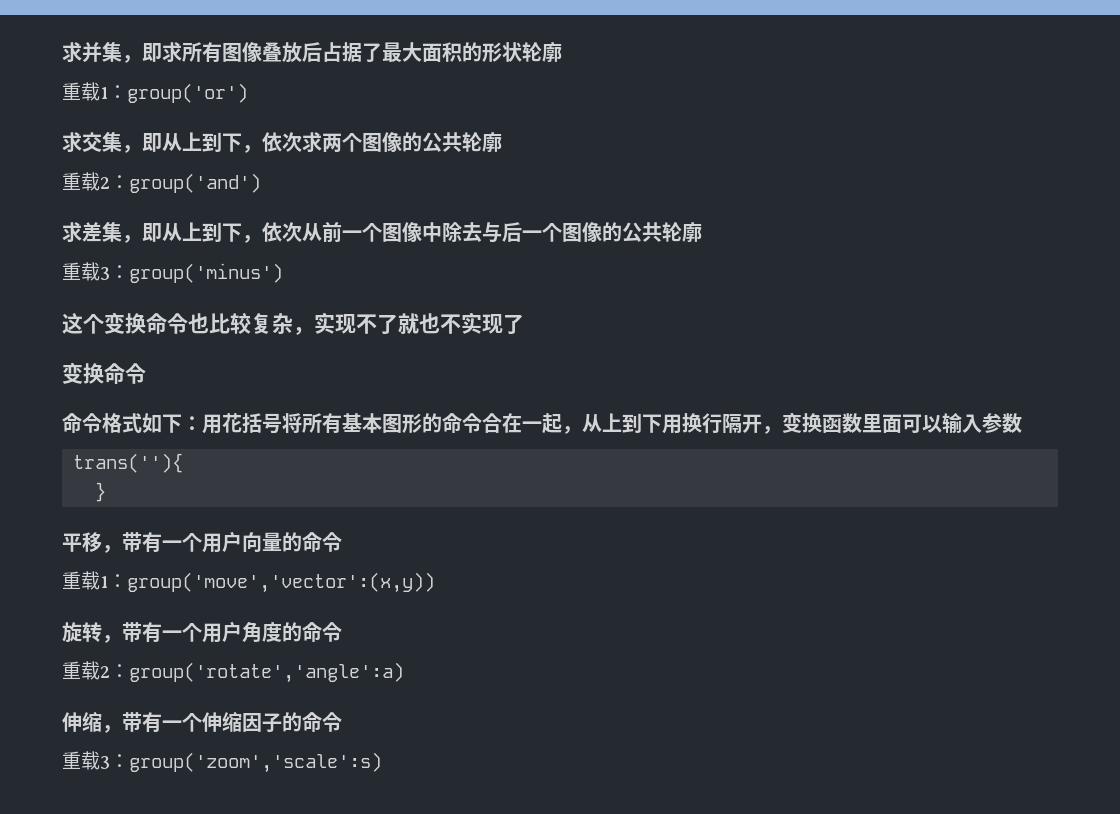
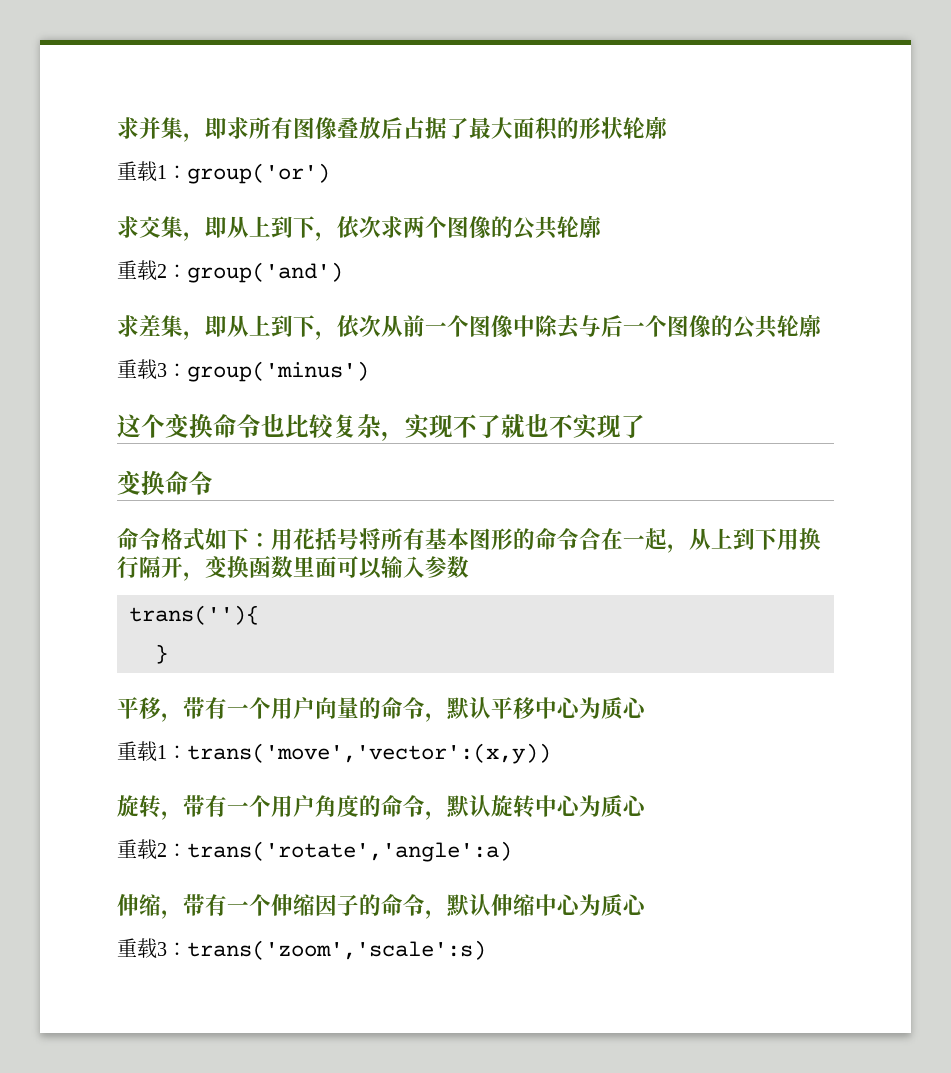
[62,571,435,593] // 重载1：group('move','vector':(x,y)) -> [425,697,648,722] [117,741,551,764] ，默认平移中心为质心 // 重载1：trans('move','vector':(x,y))
[62,661,404,683] // 重载2：group('rotate','angle':a) -> [425,795,648,820] [117,839,512,862] ，默认旋转中心为质心 // 重载2：trans('rotate','angle':a)
[62,751,382,773] // 重载3：group('zoom','scale':s) -> [425,893,648,919] [117,938,486,960] ，默认伸缩中心为质心 // 重载3：trans('zoom','scale':s)

